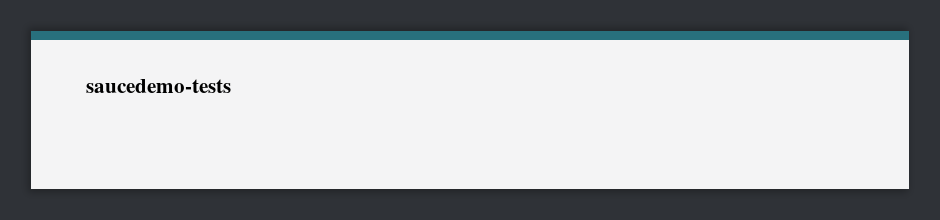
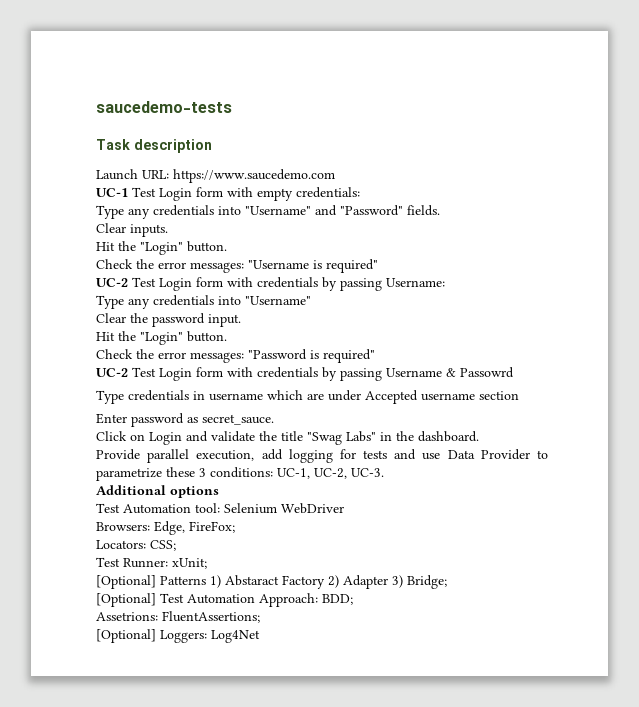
(231, 86) none -> [96,139,212,153] [96,169,335,183] [96,187,360,201] [96,205,440,219] [96,223,168,237] [96,241,227,255] [96,259,378,273] [96,277,445,291] [96,295,311,309] [96,313,241,327] [96,331,227,345] [96,349,375,363] [96,367,514,381] [96,390,519,404] [96,413,274,427] [96,431,479,445] [96,449,548,463] [96,467,384,481] [96,485,219,498] [96,503,344,514] [96,521,235,535] [96,540,176,551] [96,557,207,569] [96,575,447,589] [96,593,353,607] [96,611,260,623] [96,629,260,643] // Task description // Launch URL: https://www.saucedemo.com // UC-1 Test Login form with empty credentials: // Type any credentials into "Username" and "Password" fields. // Clear inputs. // Hit the "Login" button. // Check the error messages: "Username is required" // UC-2 Test Login form with credentials by passing Username: // Type any credentials into "Username" // Clear the password input. // Hit the "Login" button. // Check the error messages: "Password is required" // UC-2 Test Login form with credentials by passing Username & Passowrd // Type credentials in username which are under Accepted username section // Enter password as secret_sauce. // Click on Login and validate the title "Swag Labs" in the dashboard. // Provide parallel execution, add logging for tests and use Data Provider to parametrize these 3 conditions: UC-1, UC-2, UC-3. // Additional options // Test Automation tool: Selenium WebDriver // Browsers: Edge, FireFox; // Locators: CSS; // Test Runner: xUnit; // [Optional] Patterns 1) Abstaract Factory 2) Adapter 3) Bridge; // [Optional] Test Automation Approach: BDD; // Assetrions: FluentAssertions; // [Optional] Loggers: Log4Net

